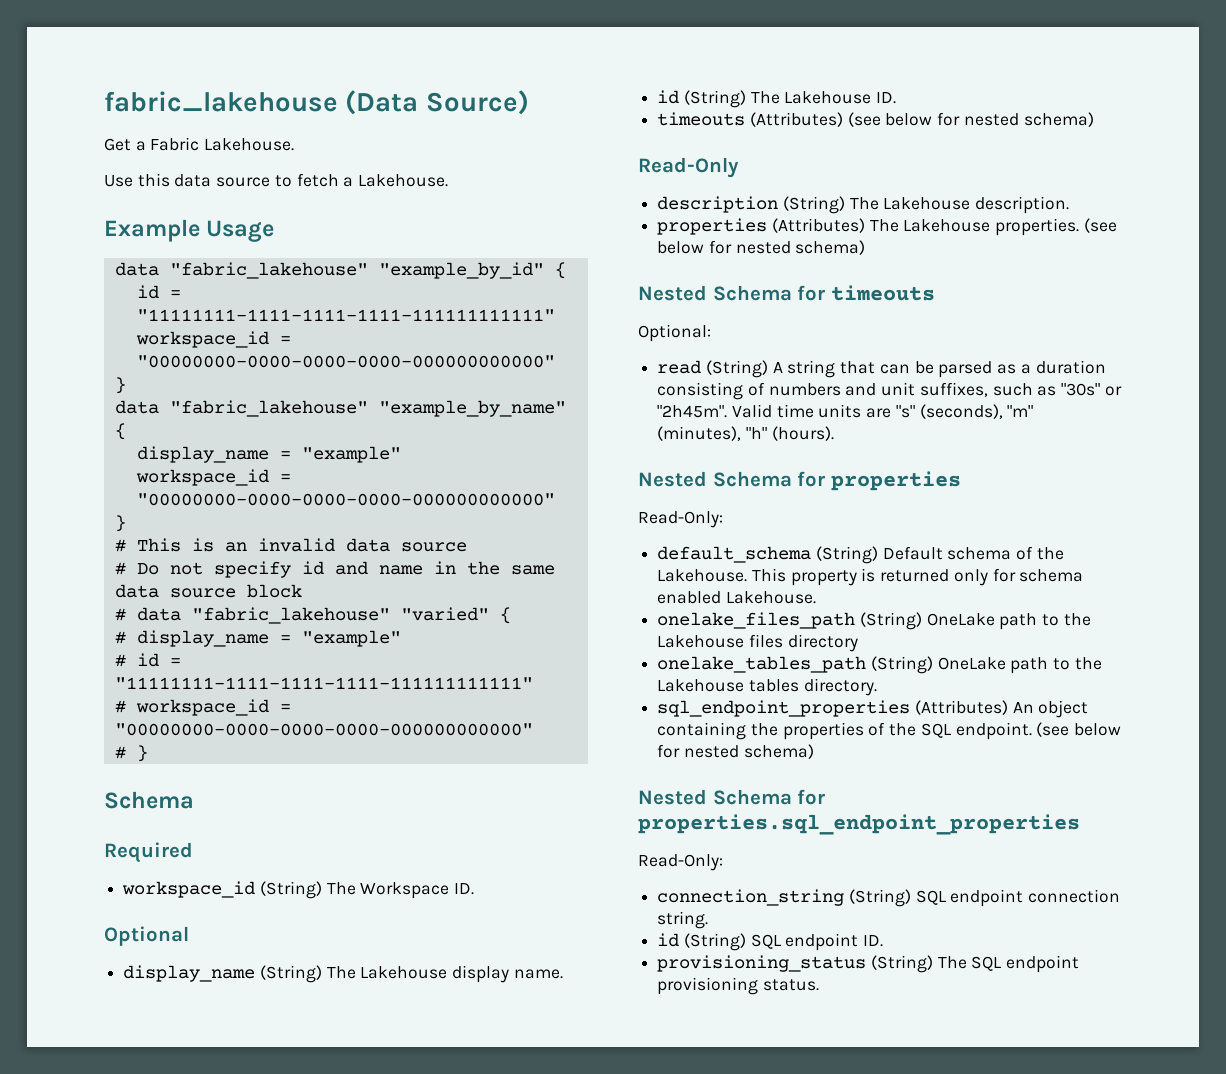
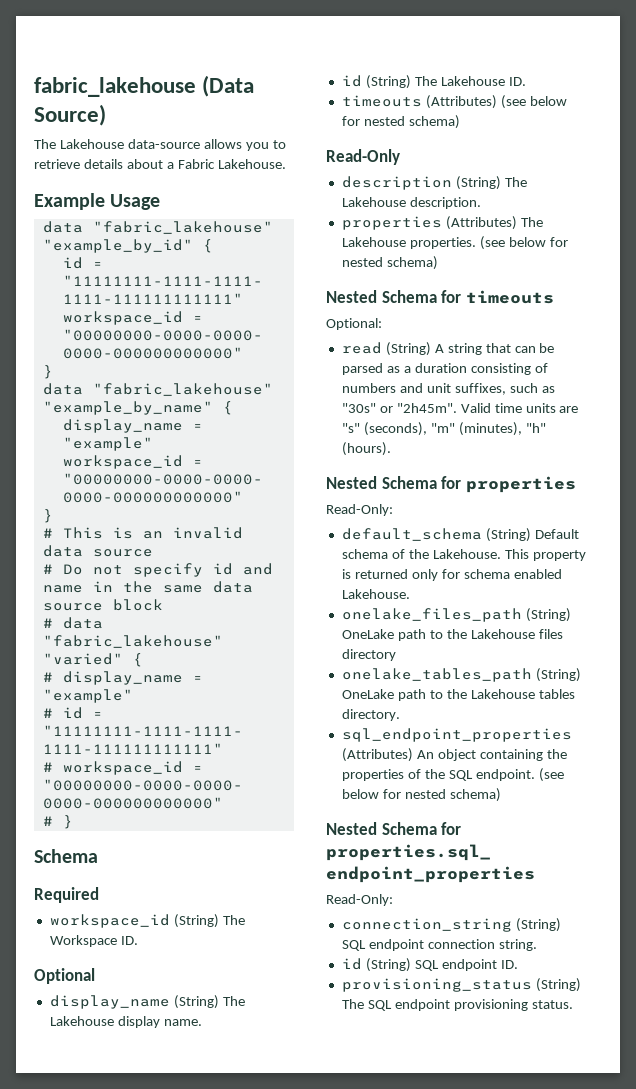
[104,137,295,151] [104,173,354,187] Get a Fabric Lakehouse. // Use this data source to fetch a -> [34,139,286,151] [34,159,215,169] The Lakehouse data-source allows you to retrieve details about a Fabric

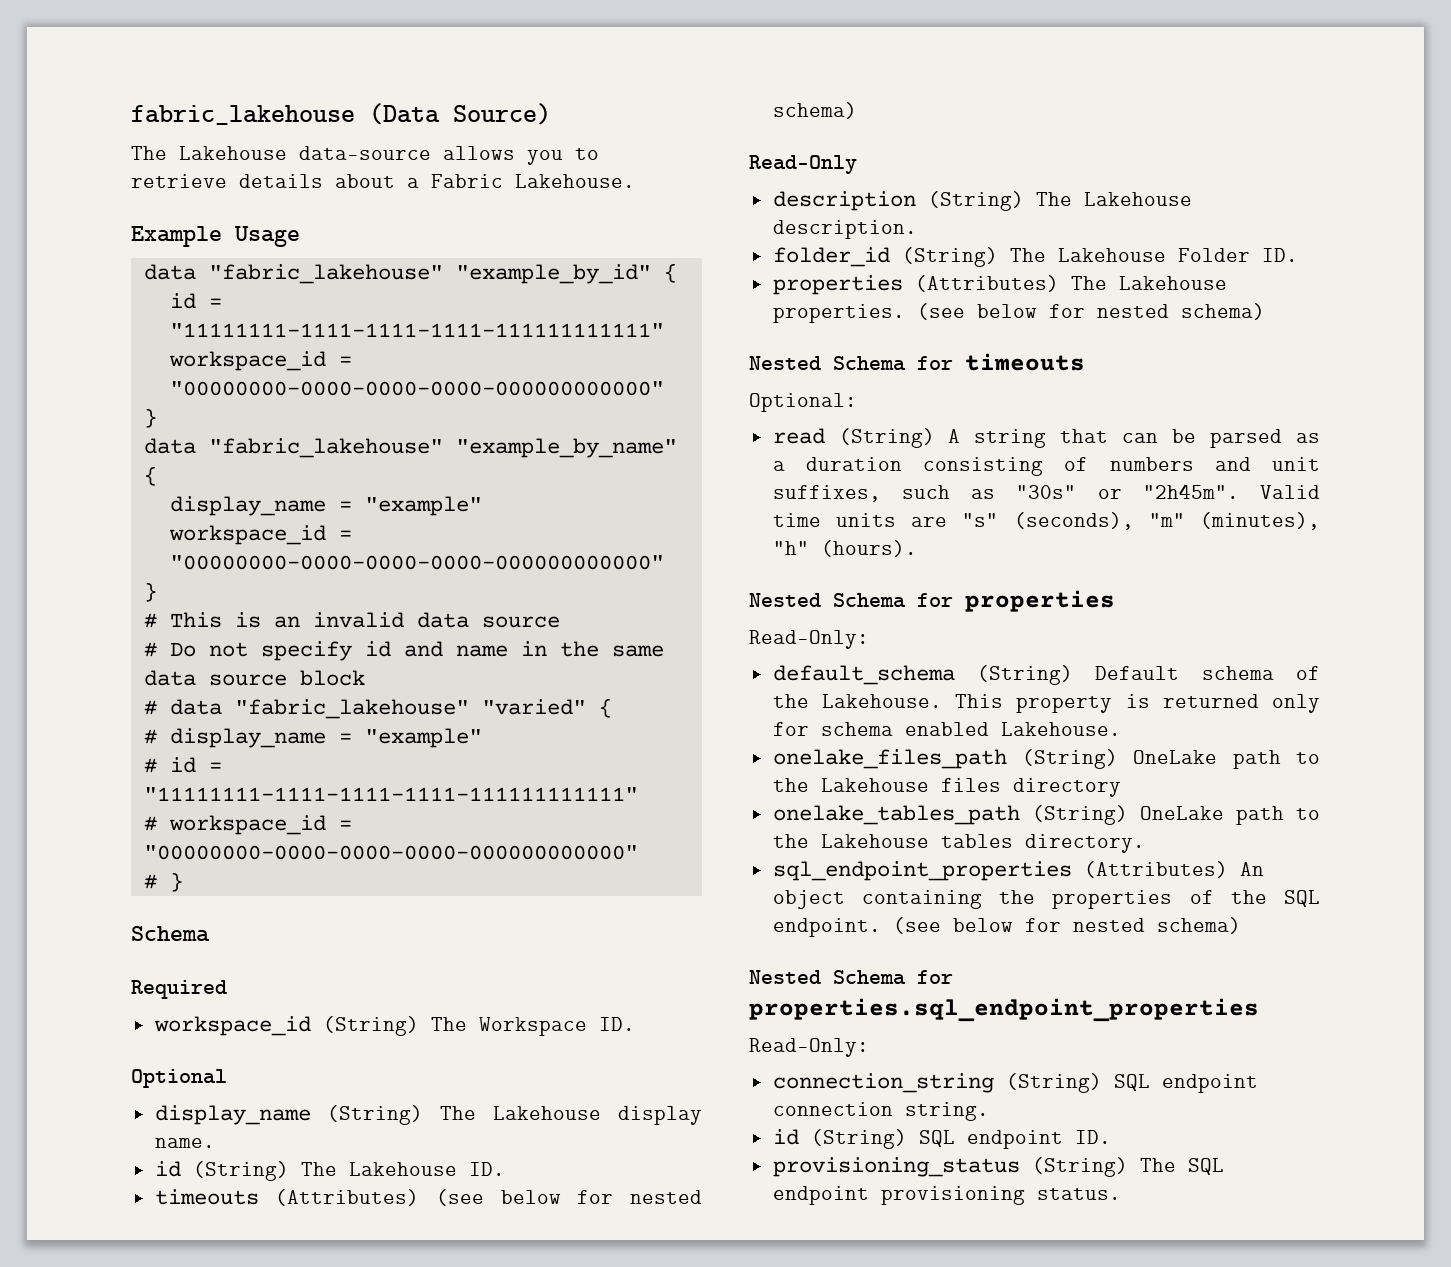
(481, 203) none -> [772,247,1298,267] // folder_id (String) The Lakehouse Folder ID.

